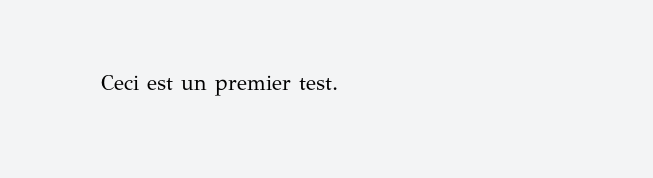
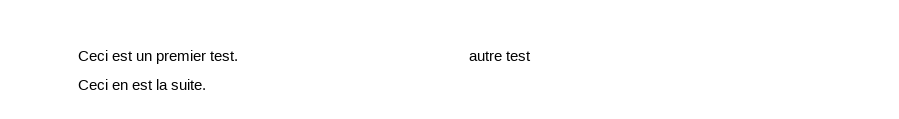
(338, 84) none -> [78,79,207,90] [469,51,532,61] // Ceci en est la suite. // autre test

